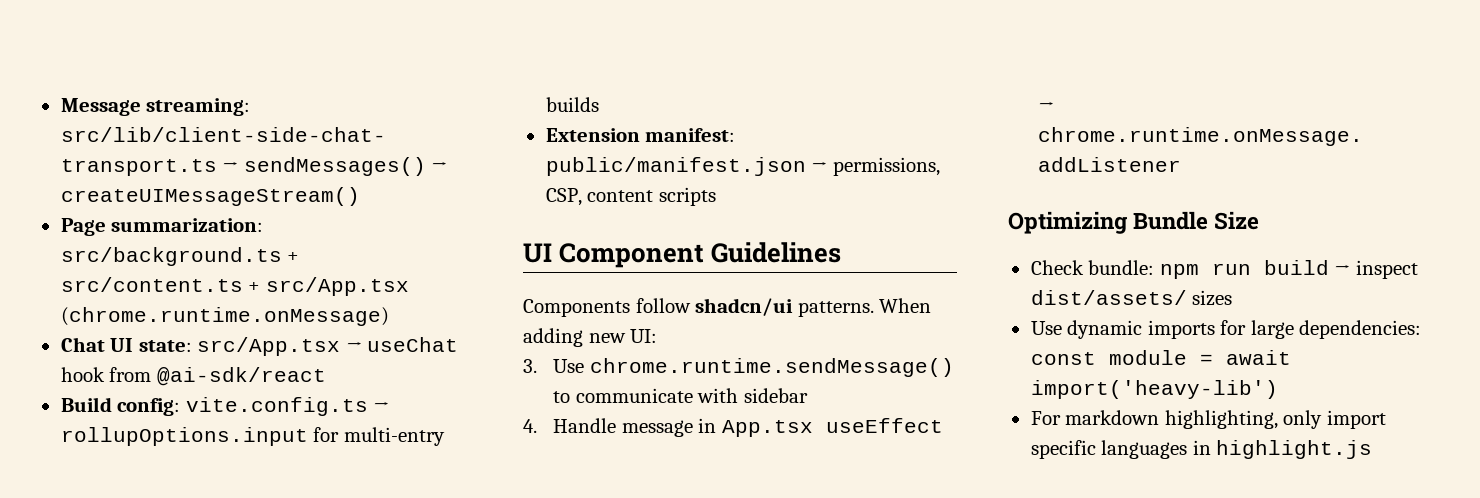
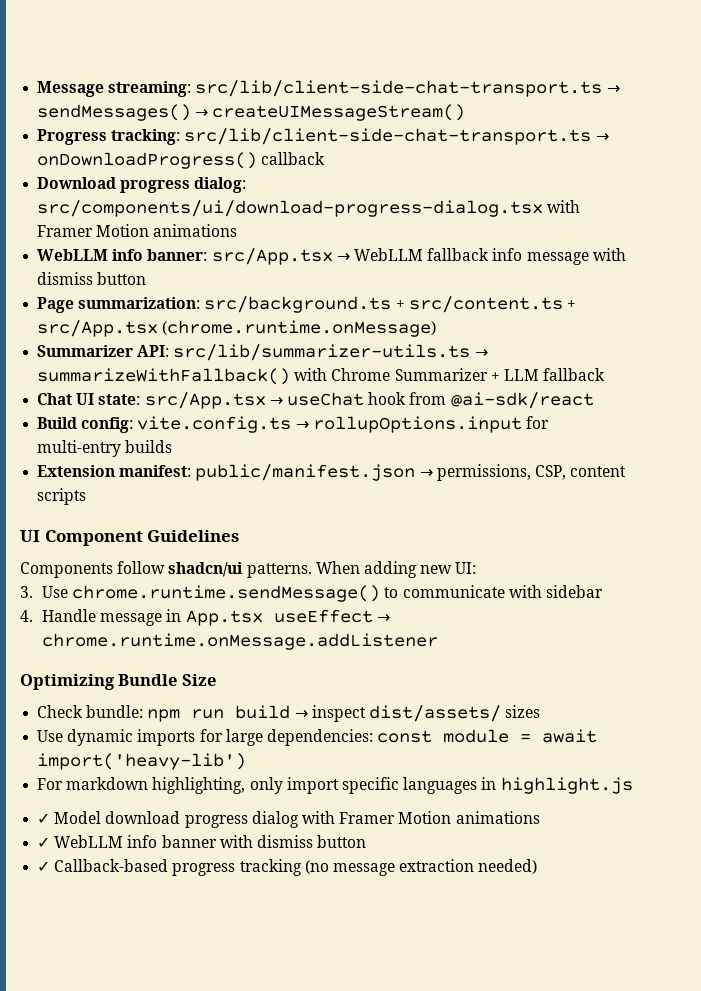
(360, 196) none -> [37,128,609,145] [37,152,326,169] [37,177,247,193] [37,200,581,217] [37,224,238,237] [37,248,626,265] [37,272,147,285] // Progress tracking: src/lib/client-side-chat-transport.ts → onDownloadProgress() callback // Download progress dialog: src/components/ui/download-progress-dialog.tsx with Framer Motion animations // WebLLM info banner: src/App.tsx → WebLLM fallback info message with dismiss button
(389, 316) none -> [37,344,488,361] [37,368,606,385] // Summarizer API: src/lib/summarizer-utils.ts → summarizeWithFallback() with Chrome Summarizer + LLM fallback
(1373, 449) none -> [37,811,540,828] [37,835,367,848] [37,859,538,876] // ✓ Model download progress dialog with Framer Motion animations // ✓ WebLLM info banner with dismiss button // ✓ Callback-based progress tracking (no message extraction needed)

